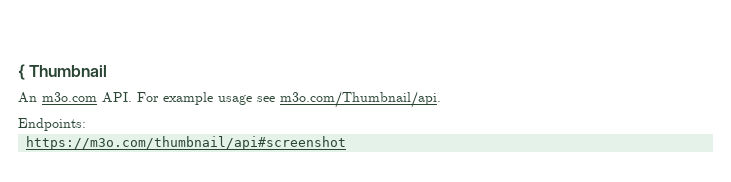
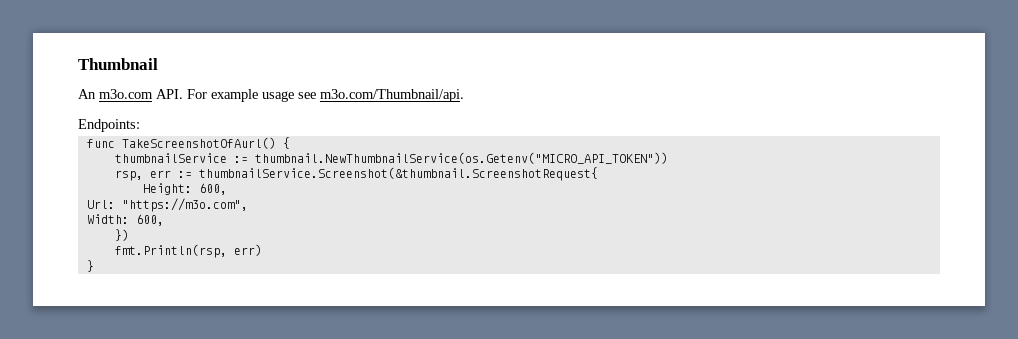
[18,64,25,80] { -> (78, 64) none
[26,136,347,150] https://m3o.com/thumbnail/api#screenshot -> [86,137,290,149] [114,152,668,164] [114,167,598,181] [142,183,227,195] [86,198,248,212] [86,214,164,226] [114,229,129,241] [114,244,262,258] [86,260,94,272] func TakeScreenshotOfAurl() { // thumbnailService := thumbnail.NewThumbnailService(os.Getenv("MICRO_API_TOKEN")) // rsp, err := thumbnailService.Screenshot(&thumbnail.ScreenshotRequest{ // Height: 600, // Url: "https://m3o.com", // Width: 600, // }) // fmt.Println(rsp, err) // }

